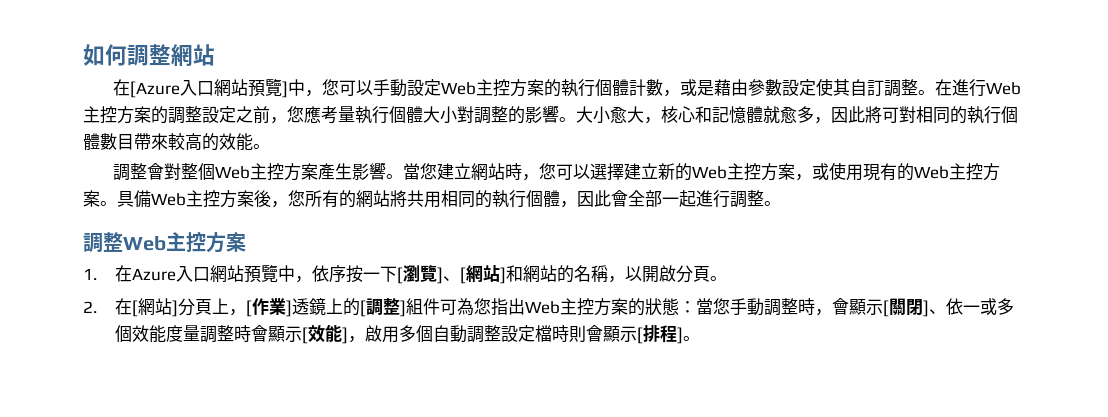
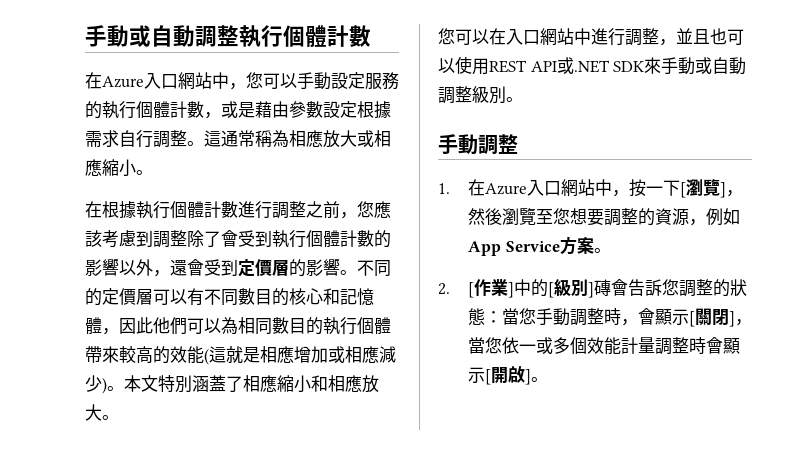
[83,44,215,67] [113,79,289,98] 如何調整網站 // 在[Azure入口網站預覽] -> [85,25,371,48] [85,72,212,90] 手動或自動調整執行個體計數 // 在Azure入口網站
[441,79,545,97] Web主控方案 -> [365,72,399,90] 服務
[816,78,1022,97] [83,106,1018,124] [83,133,134,150] 使其自訂調整。在進行Web主控方案的調整設定之前，您應考量執行個體大小對調整的影響。大小愈大，核心和記憶體就愈多，因此將可對相同的執行個體數目 -> [357,101,391,119] [85,130,391,148] [85,159,153,177] [85,201,391,219] [85,230,391,248] [85,259,391,277] [85,288,374,306] [85,317,391,335] 根據需求自行調整。這通常稱為相應放大或相應縮小。 // 在根據執行個體計數進行調整之前，您應該考慮到調整除了會受到執行個體計數的影響以外，還會受到定價層的影響。不同的定價層可以有不同數目的核心和記憶體，因此他們可以為相同數目的執行個體
[253,144,270,149] [113,162,1001,181] [83,190,781,208] [83,232,246,253] 。 // 調整會對整個Web主控方案產生影響。當您建立網站時，您可以選擇建立新的Web主控方案，或使用現有的Web主控方案。具備Web主控方案後，您所有的網站將共用相同的執行個體，因此會全部一起進行調整。 // 調整Web主控方案 -> [204,346,396,365] [85,375,379,394] [85,404,119,421] [438,28,744,46] [438,56,747,75] [438,86,523,104] [438,134,518,155] (這就是相應增加或相應減少)。本文特別涵蓋了相應縮小和相應放大。 // 您可以在入口網站中進行調整，並且也可以使用REST API或.NET SDK來手動或自動調整級別。 // 手動調整
[244,265,347,283] 預覽中，依序 -> [594,179,629,197] 中，
[443,265,728,284] [83,298,629,317] 、[網站]和網站的名稱，以開啟分頁。 // 2.在[網站]分頁上，[作業]透鏡上的[調整]組件可為您指出Web主控方案 -> [725,190,743,197] [467,208,740,226] [467,236,611,256] [438,279,713,298] ，然後瀏覽至您想要調整的資源，例如App Service方案。 // 2. [作業]中的[級別]磚會告訴您調整
[929,309,947,314] 、 -> [734,319,752,326] [467,337,502,354] ，當您
[166,325,184,342] 度 -> [620,337,638,354] 計
[308,324,678,344] 效能]，啟用多個自動調整設定檔時則會顯示[排程 -> [490,366,525,384] 開啟

